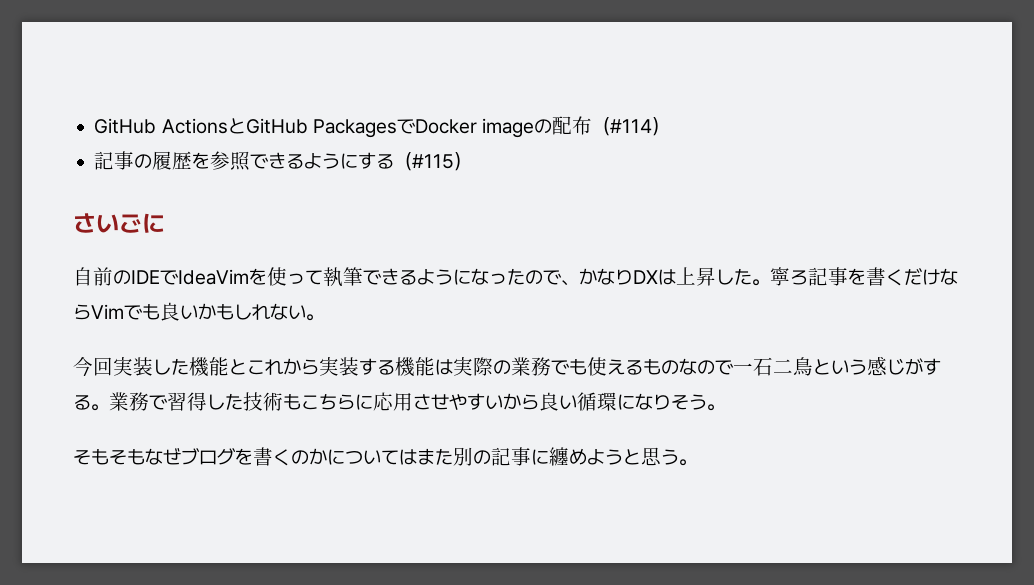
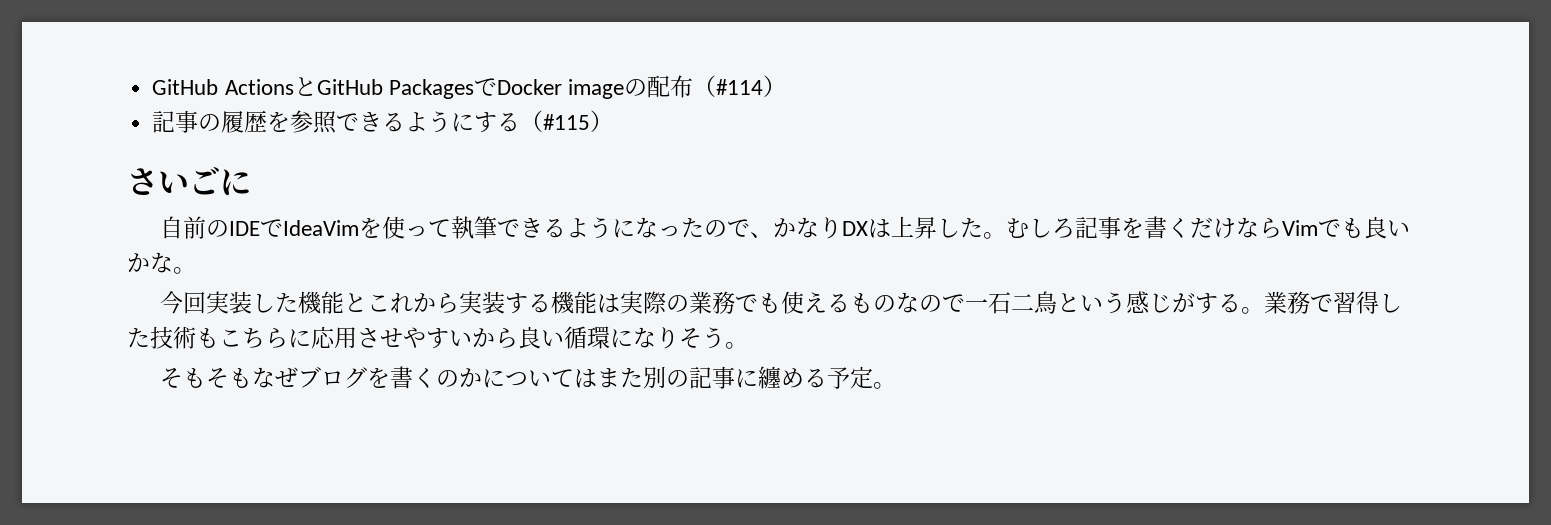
[770,267,790,286] 寧 -> [1006,218,1053,238] むし
[216,303,306,320] もしれない -> [150,252,173,273] な
[587,447,679,466] ようと思う -> [804,366,874,389] る予定

